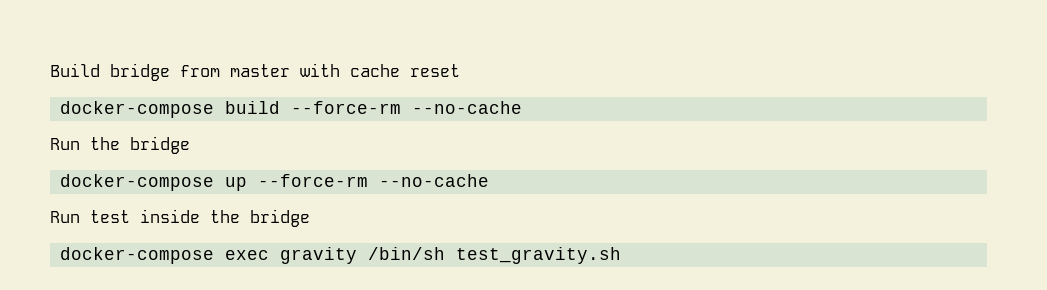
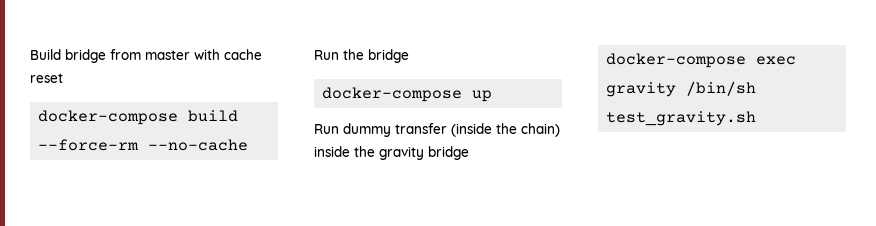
[257,174,489,187] [50,210,130,223] --force-rm --no-cache // Run test -> [314,123,560,137] // Run dummy transfer (inside the chain)
(240, 216) none -> [379,146,424,160] gravity

